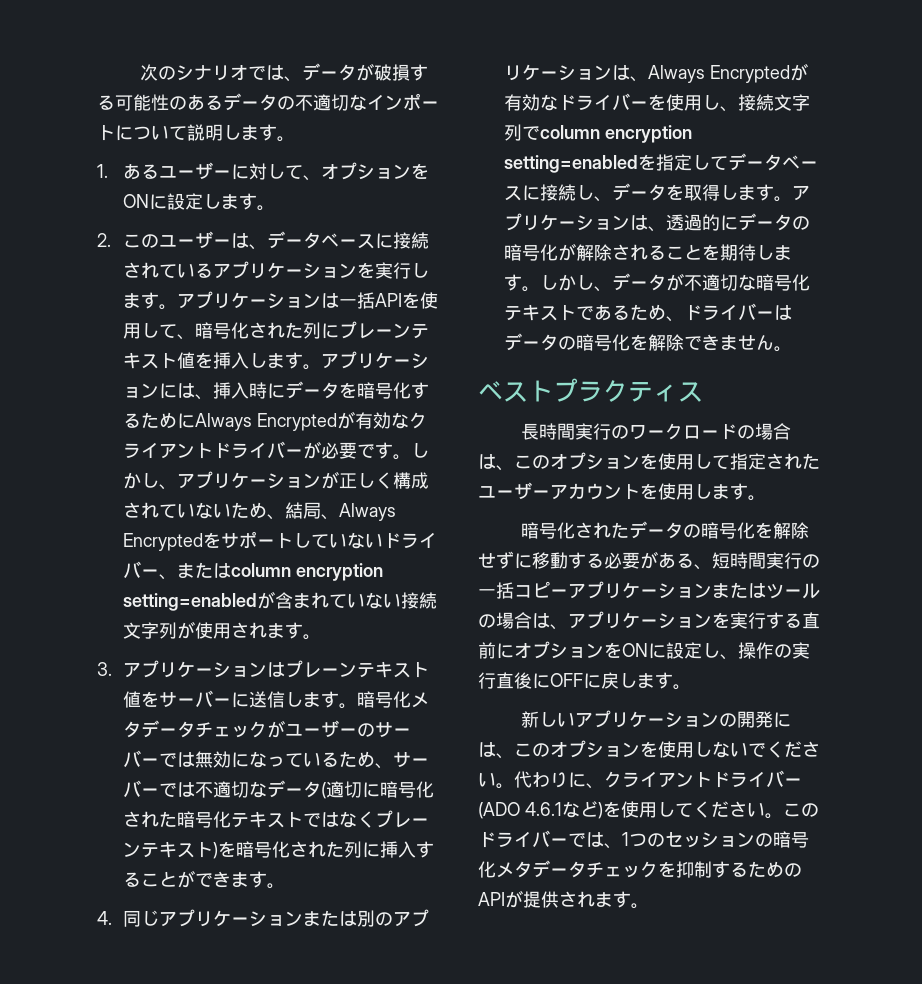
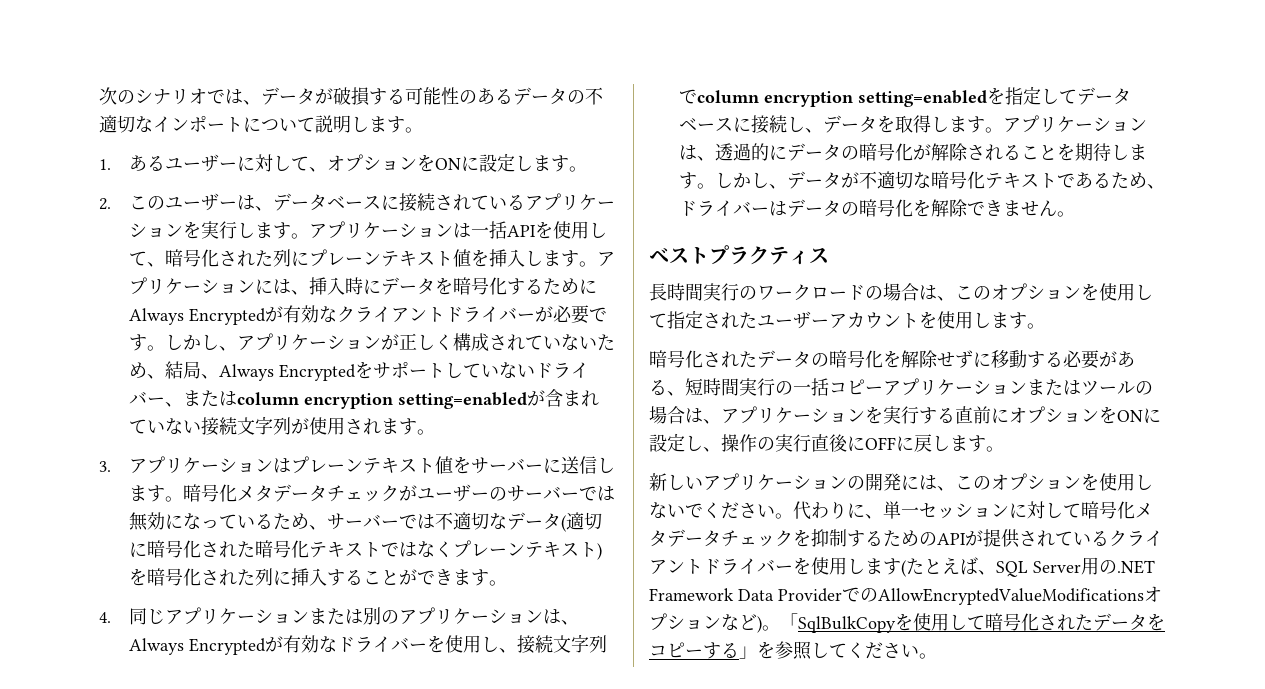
[604,770,802,788] [478,801,819,819] [478,830,665,849] クライアントドライバー(ADO 4.6.1など)を使用してください。このドライバーでは、1つの -> [883,501,919,519] 単一
[755,833,773,847] の -> [1009,501,1081,519] に対して
[595,891,631,908] ます -> [1055,530,1163,547] [649,557,1155,577] [649,586,1162,605] [649,613,1165,633] [649,641,919,660] ているクライアントドライバーを使用します(たとえば、SQL Server用の.NET Framework Data ProviderでのAllowEncryptedValueModificationsオプションなど)。「SqlBulkCopyを使用して暗号化されたデータをコピーする」を参照してください

